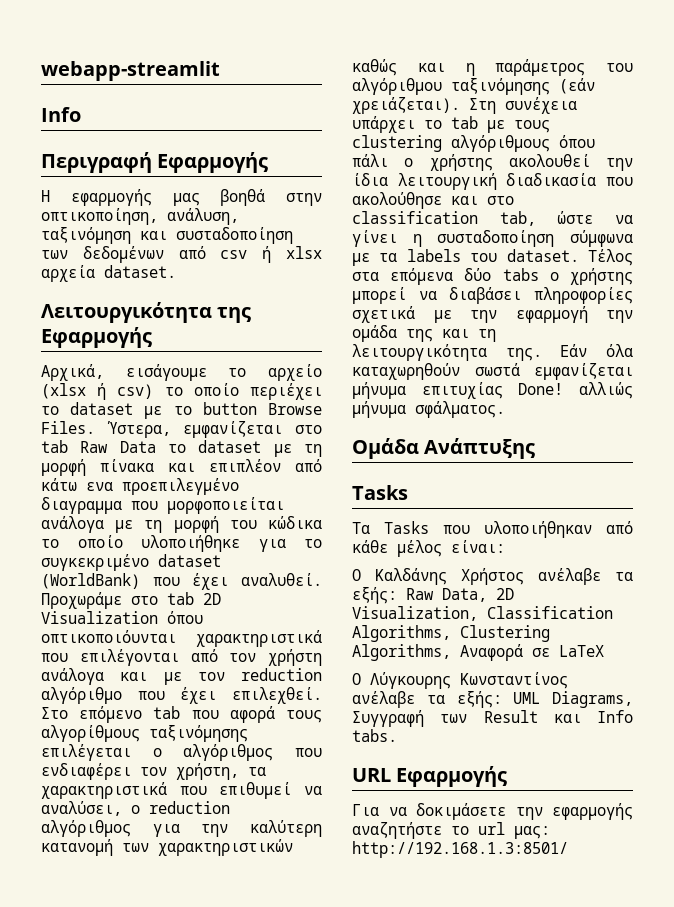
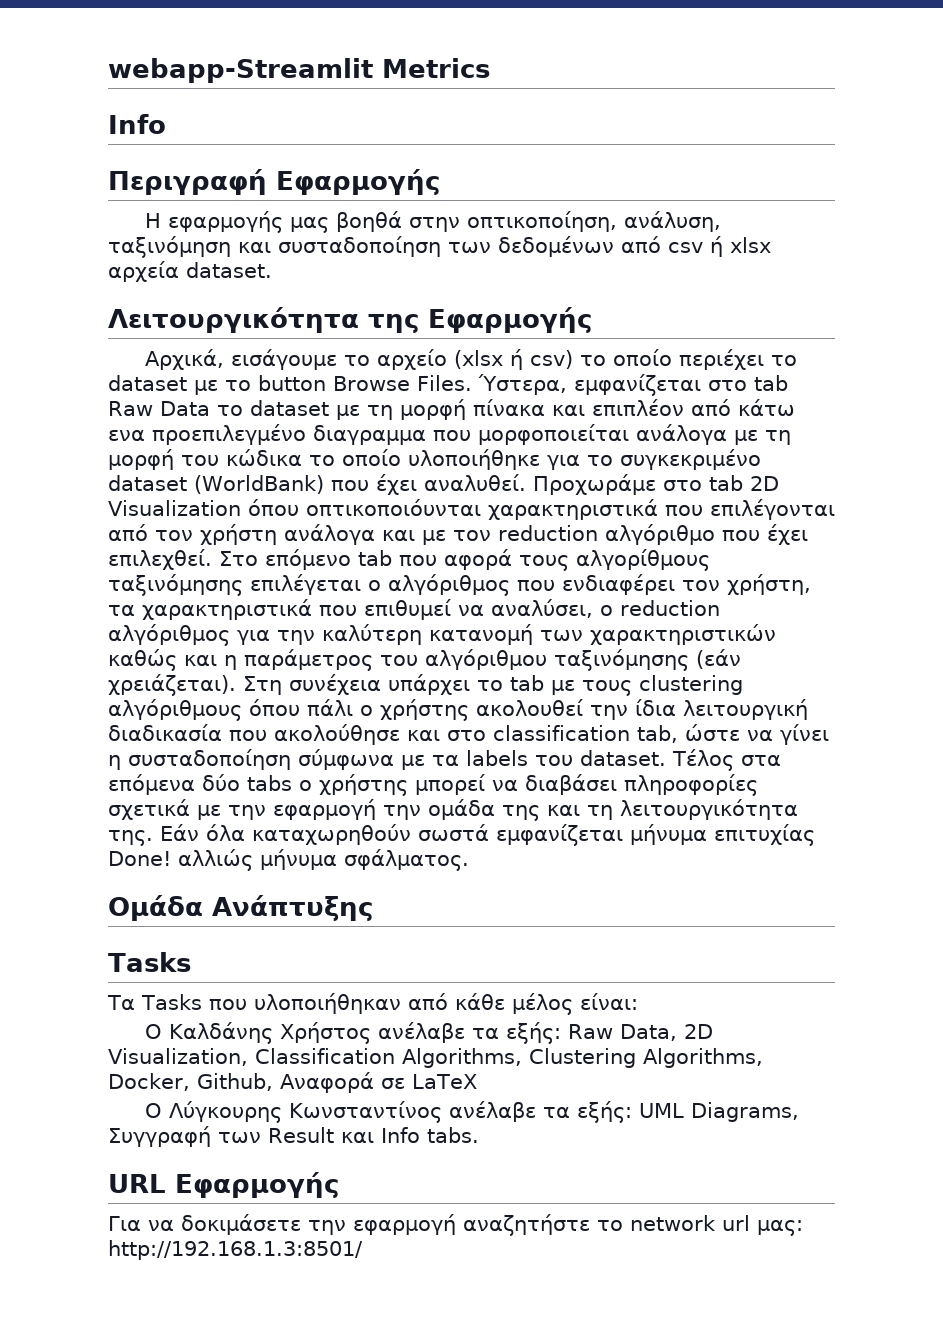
[41,61,220,81] webapp-streamlit -> [108,58,490,83] webapp-Streamlit Metrics
(451, 652) none -> [108,1073,273,1091] Docker, Github,
[552,803,633,820] εφαρμογής -> [353,1214,456,1235] εφαρμογή
(469, 830) none -> [630,1215,716,1231] network

